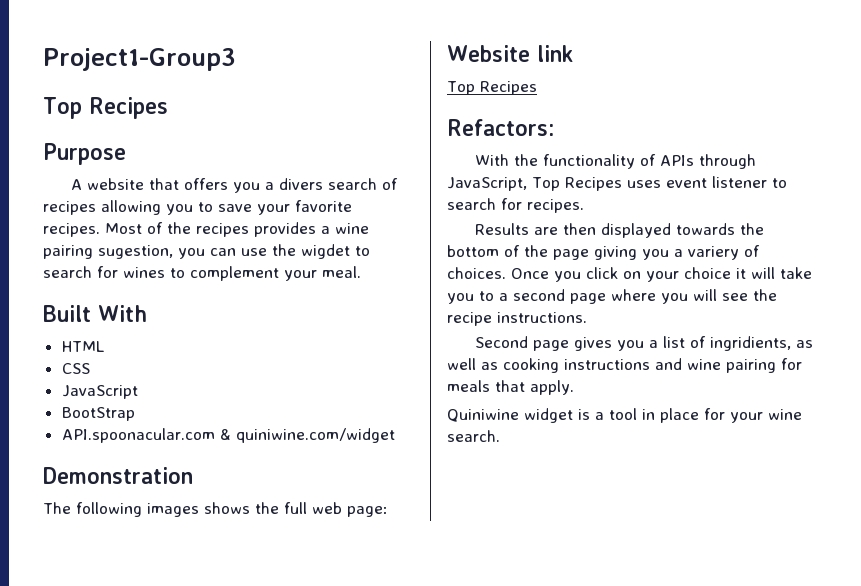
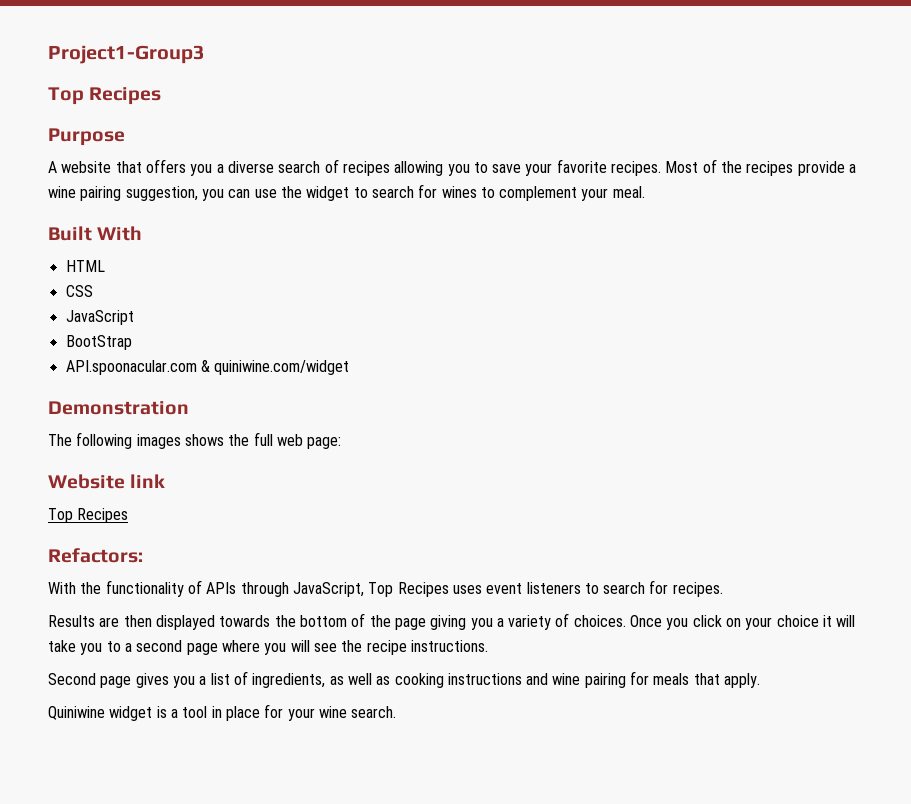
[279,178,324,190] divers -> [227,161,274,173] diverse
[254,222,316,237] provides -> [797,161,845,176] provide
[98,245,173,259] sugestion, -> [125,186,198,201] suggestion,
[301,244,350,259] wigdet -> [306,186,350,201] widget
[711,176,767,188] listener -> [526,582,581,594] listeners
[688,246,739,260] variery -> [508,615,552,630] variety
[710,336,792,351] ingridients, -> [252,673,326,688] ingredients,

